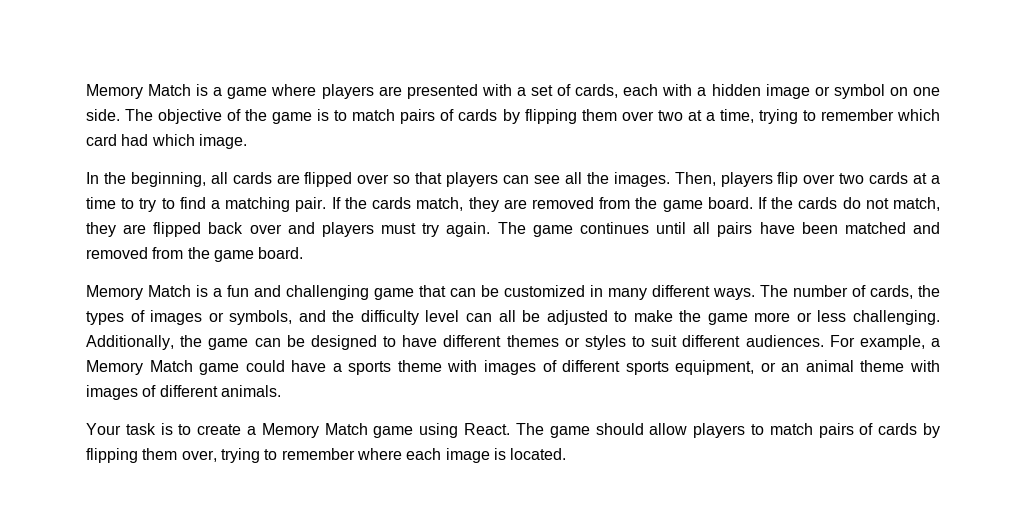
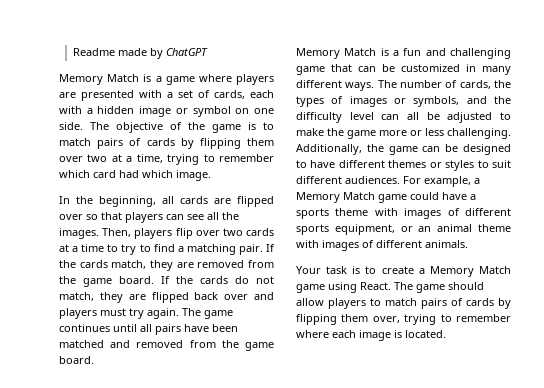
(86, 91) none -> [73,48,209,59] Readme made by ChatGPT //

